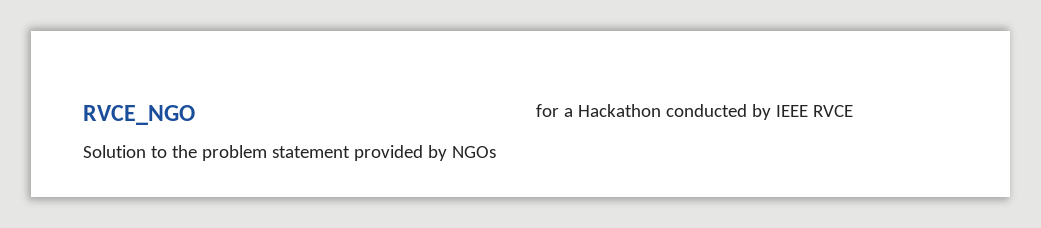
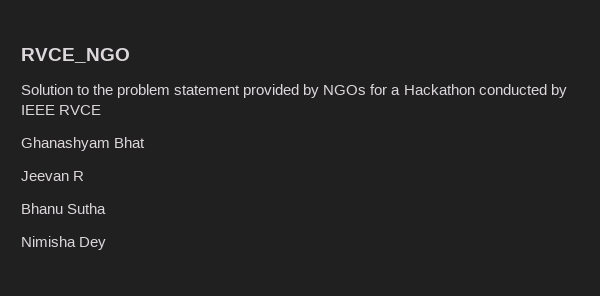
(853, 111) none -> [21,137,146,151] [21,171,85,181] [21,203,107,214] [21,236,107,250] // Ghanashyam Bhat // Jeevan R // Bhanu Sutha // Nimisha Dey

